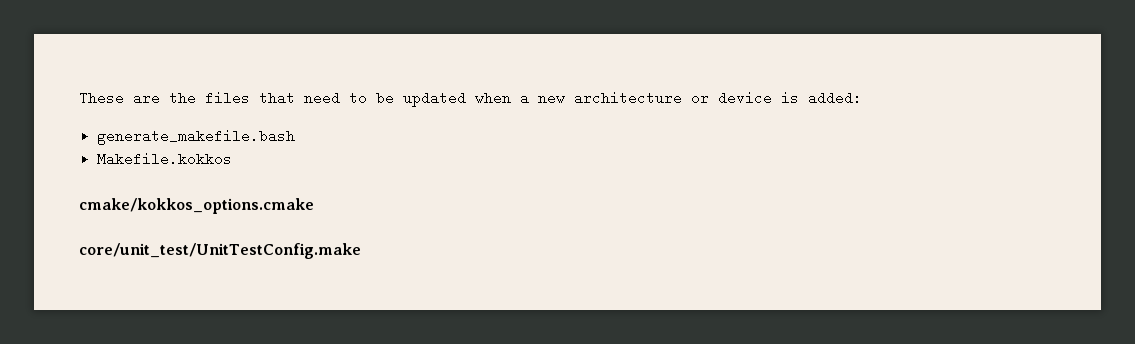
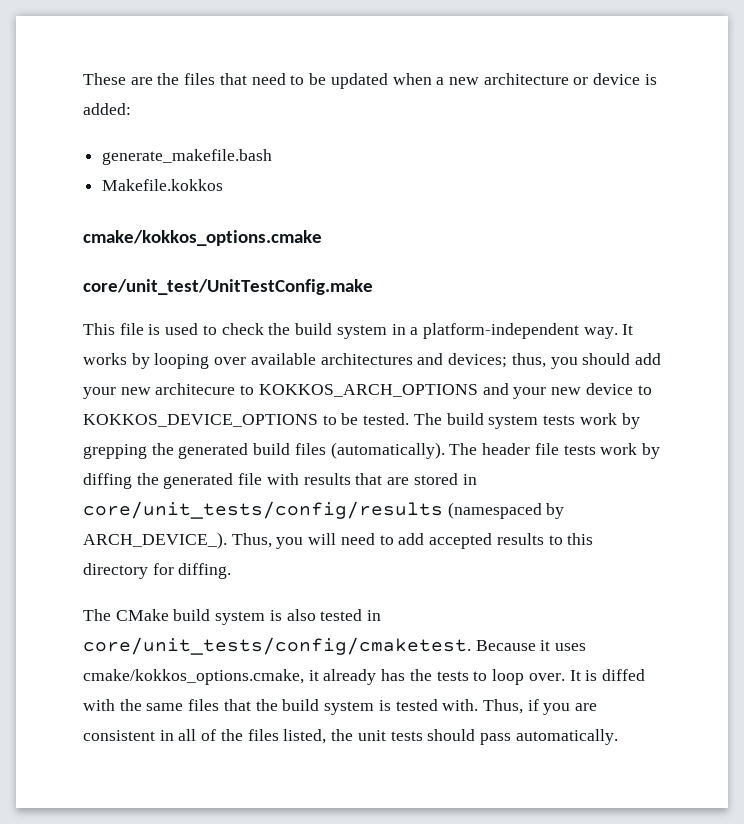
(361, 251) none -> [83,323,634,339] [83,353,661,369] [83,383,652,399] [83,413,640,429] [83,442,660,459] [83,473,477,489] [83,501,565,519] [83,532,594,549] [83,563,232,579] [83,609,382,625] [83,637,587,655] [83,669,645,685] [83,699,598,715] [83,729,618,745] // This file is used to check the build system in a platform-independent way. It works by looping over available architectures and devices; thus, you should add your new architecure to KOKKOS_ARCH_OPTIONS and your new device to KOKKOS_DEVICE_OPTIONS to be tested. The build system tests work by grepping the generated build files (automatically). The header file tests work by diffing the generated file with results that are stored in core/unit_tests/config/results (namespaced by ARCH_DEVICE_). Thus, you will need to add accepted results to this directory for diffing. // The CMake build system is also tested in core/unit_tests/config/cmaketest. Because it uses cmake/kokkos_options.cmake, it already has the tests to loop over. It is diffed with the same files that the build system is tested with. Thus, if you are consistent in all of the files listed, the unit tests should pass automatically.

